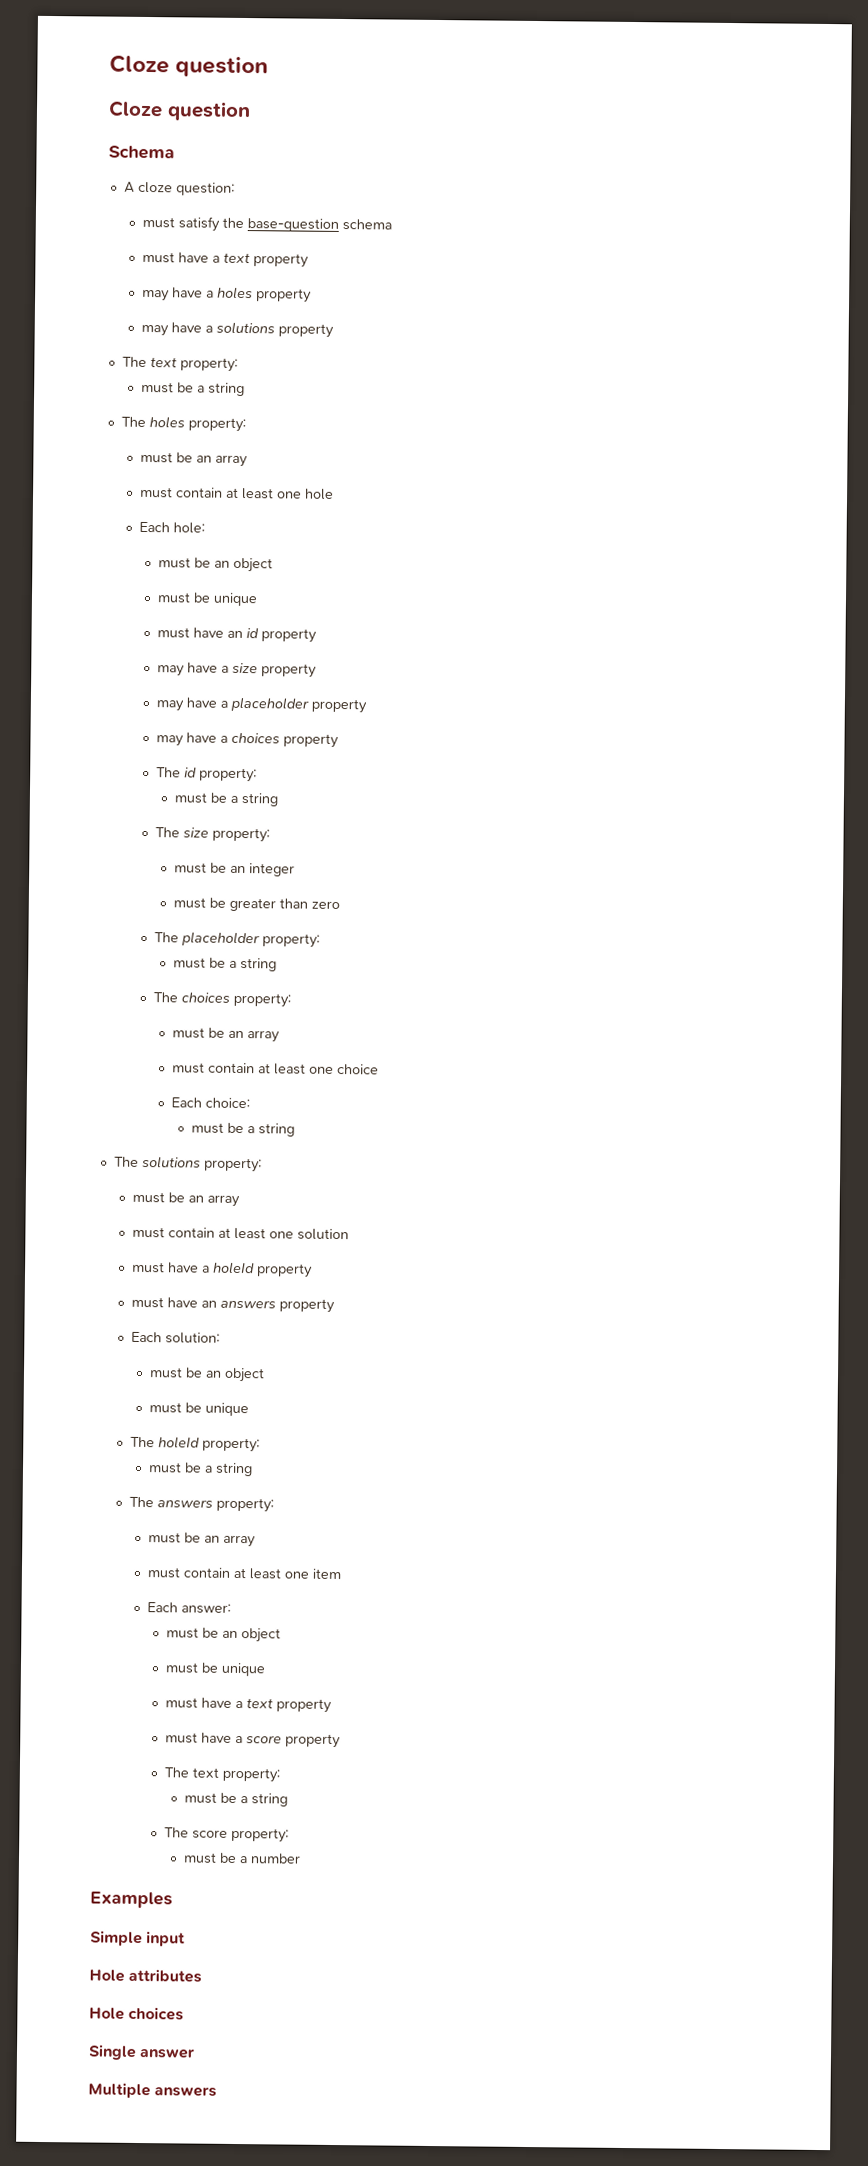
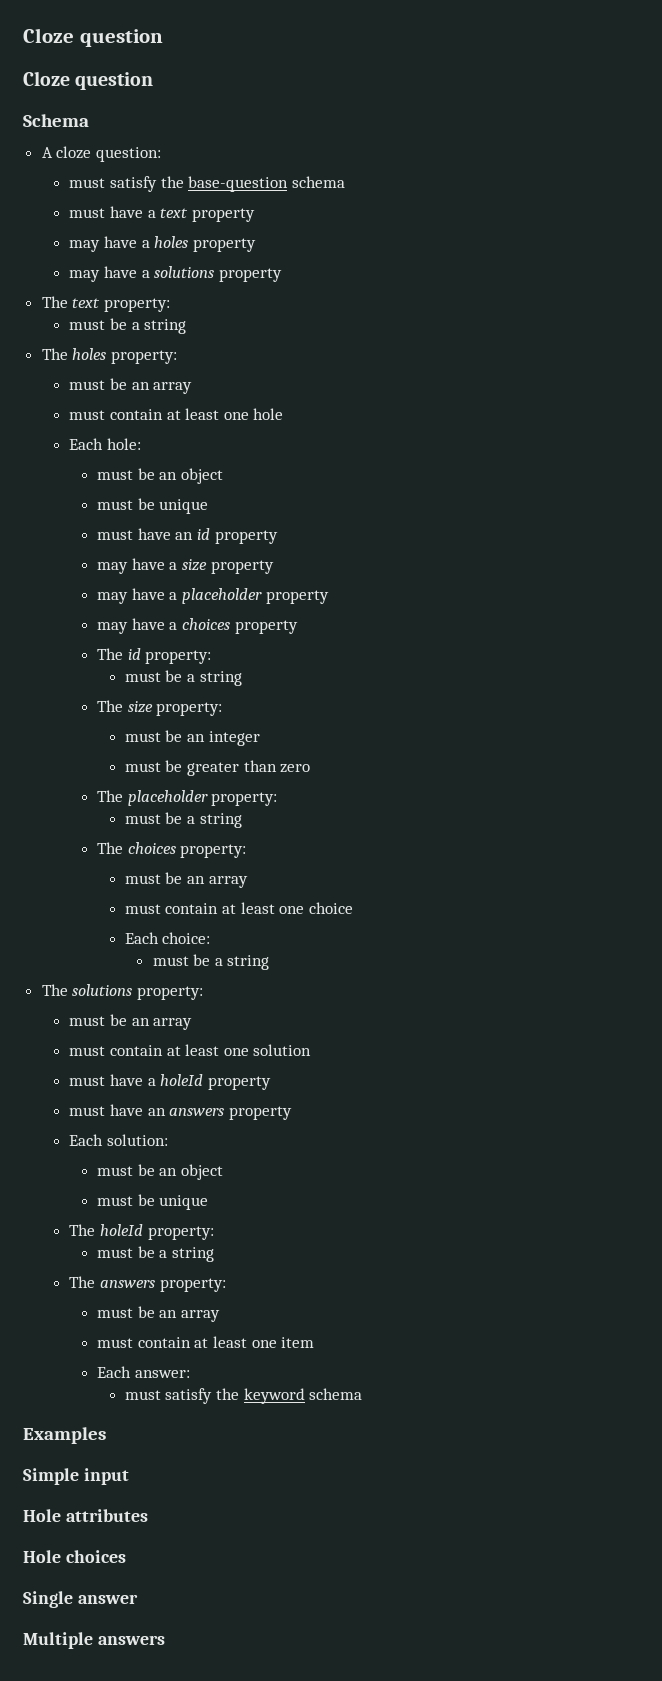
[202,1627,282,1643] [165,1662,267,1677] [165,1697,333,1713] [165,1732,342,1749] [164,1767,281,1783] [183,1792,288,1807] [164,1827,290,1843] [182,1852,301,1864] be an object // must be unique // must have a text property // must have a score property // The text property: // must be a string // The score property: // must be a number -> [165,1388,363,1404] satisfy the keyword schema

